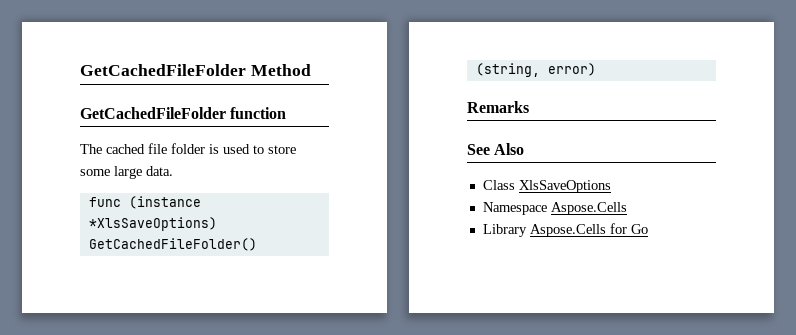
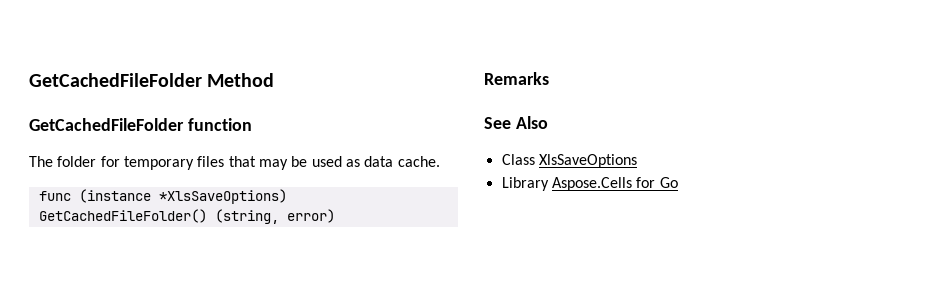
[106,143,296,154] [80,166,173,179] cached file folder is used to store some large data. -> [57,156,440,170] folder for temporary files that may be used as data cache.
[482,202,627,215] // Namespace Aspose.Cells -> (637, 161) none

